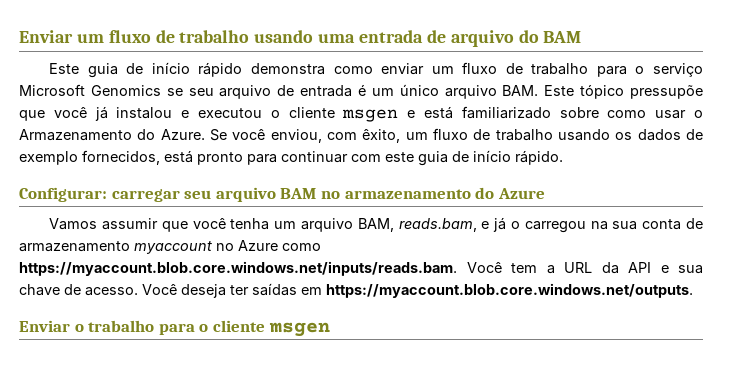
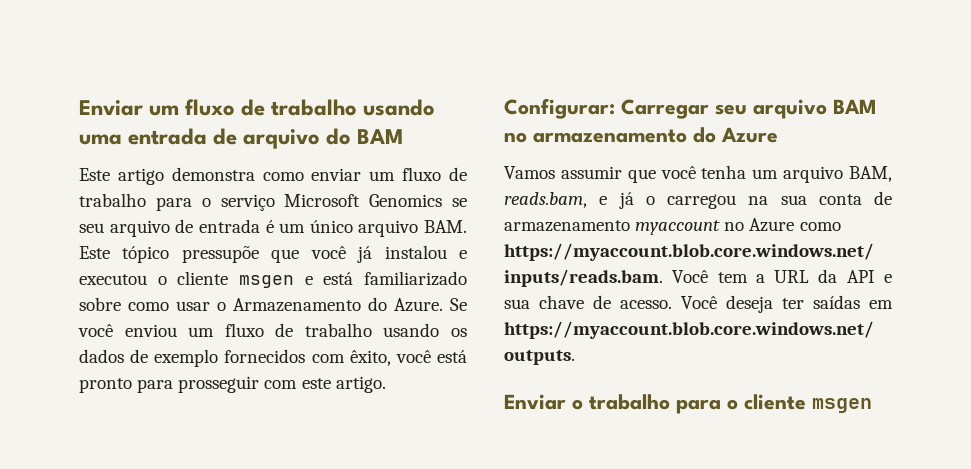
[87,62,243,78] guia de início rápido -> [117,168,164,185] artigo
[270,129,401,143] enviou, com êxito, -> [124,324,177,337] enviou
[82,150,160,165] fornecidos, -> [224,349,431,366] fornecidos com êxito, você
[281,151,348,163] continuar -> [178,376,260,393] prosseguir
[418,150,563,166] guia de início rápido. -> [335,376,386,393] artigo.
[111,189,180,202] carregar -> [621,99,709,119] Carregar

